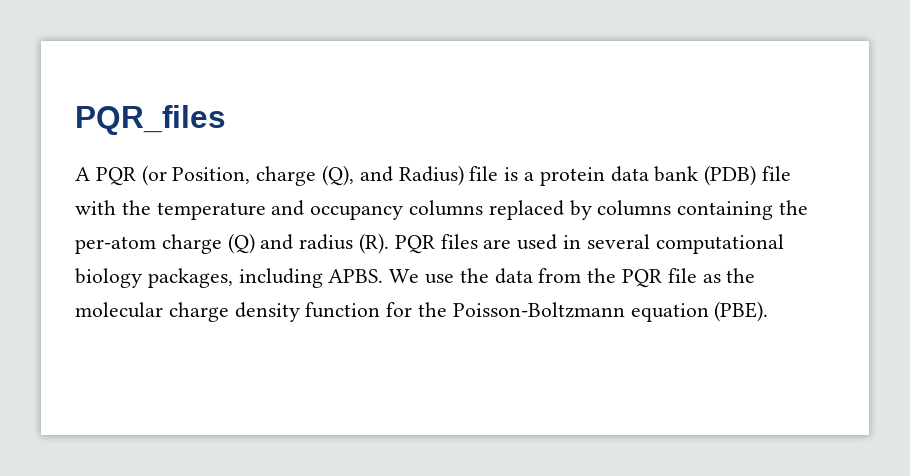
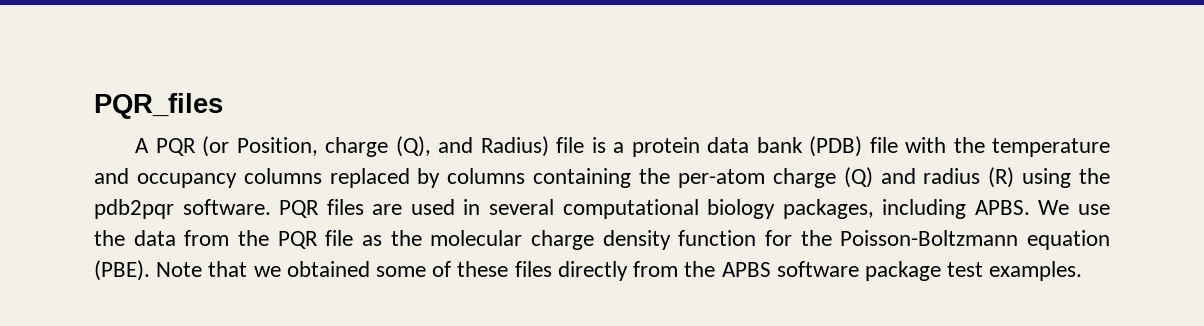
[359,233,390,254] (R). -> [988,167,1110,188] [94,199,271,219] (R) using the pdb2pqr software.
(769, 311) none -> [156,261,1083,281] Note that we obtained some of these files directly from the APBS software package test examples.

